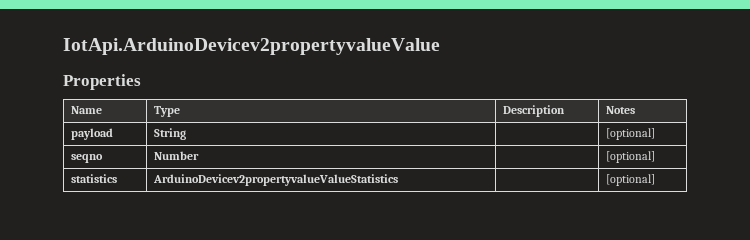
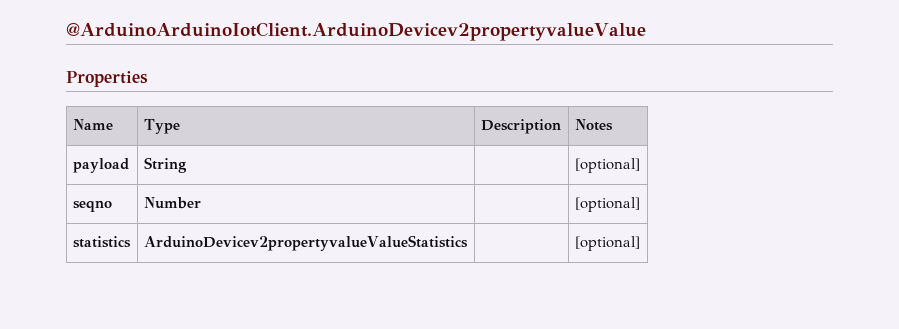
[63,38,440,55] IotApi.ArduinoDevicev2propertyvalueValue -> [66,22,646,41] @ArduinoArduinoIotClient.ArduinoDevicev2propertyvalueValue

